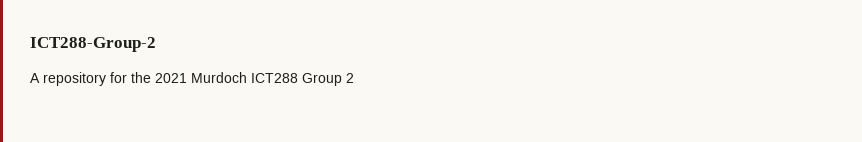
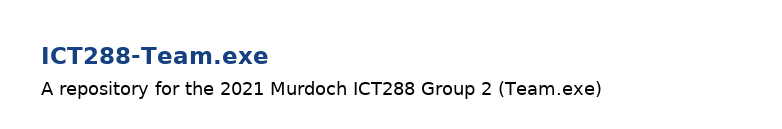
[30,37,156,52] ICT288-Group-2 -> [41,47,269,64] ICT288-Team.exe
(354, 78) none -> [498,81,602,97] (Team.exe)

